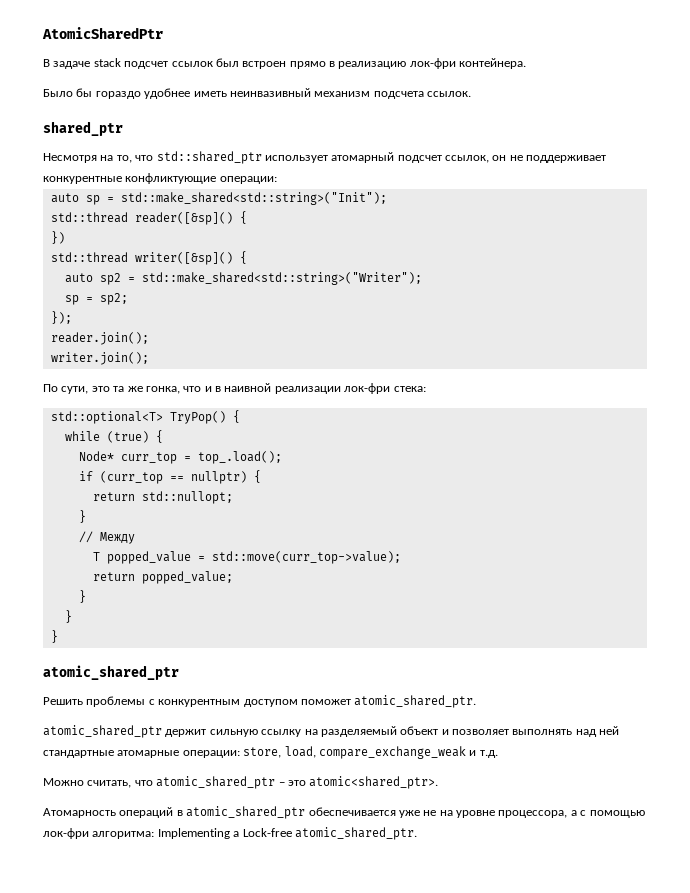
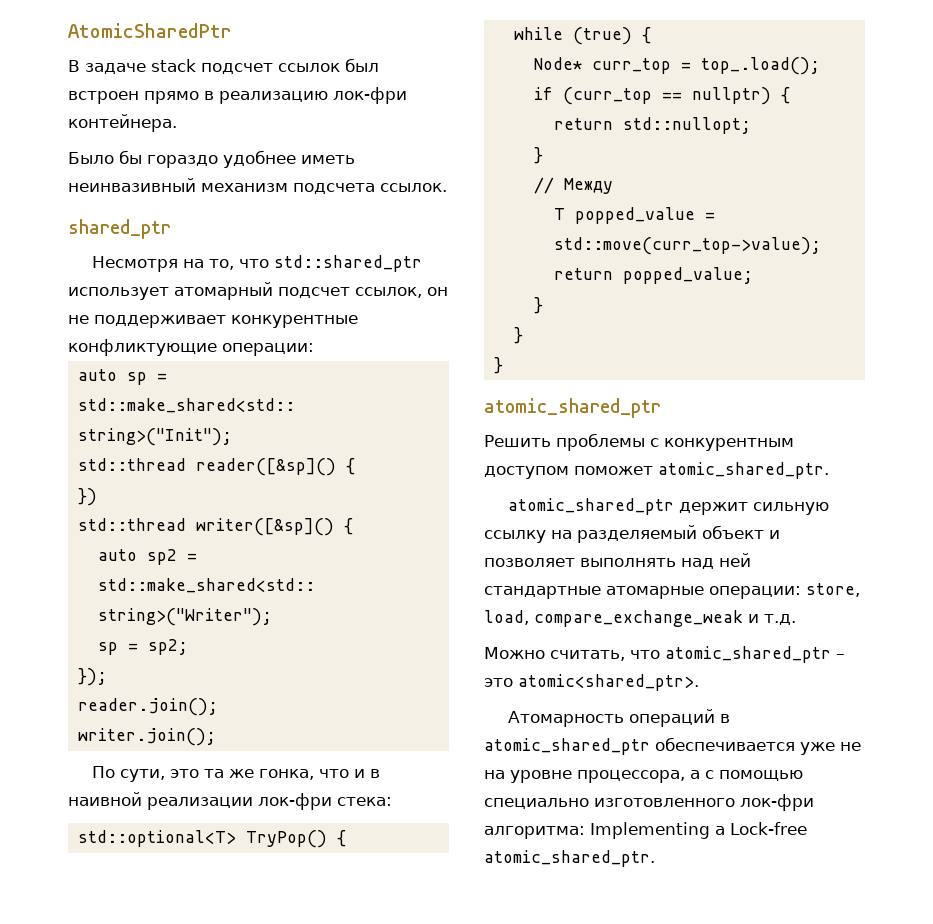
(645, 814) none -> [484,798,735,809] специально изготовленного

